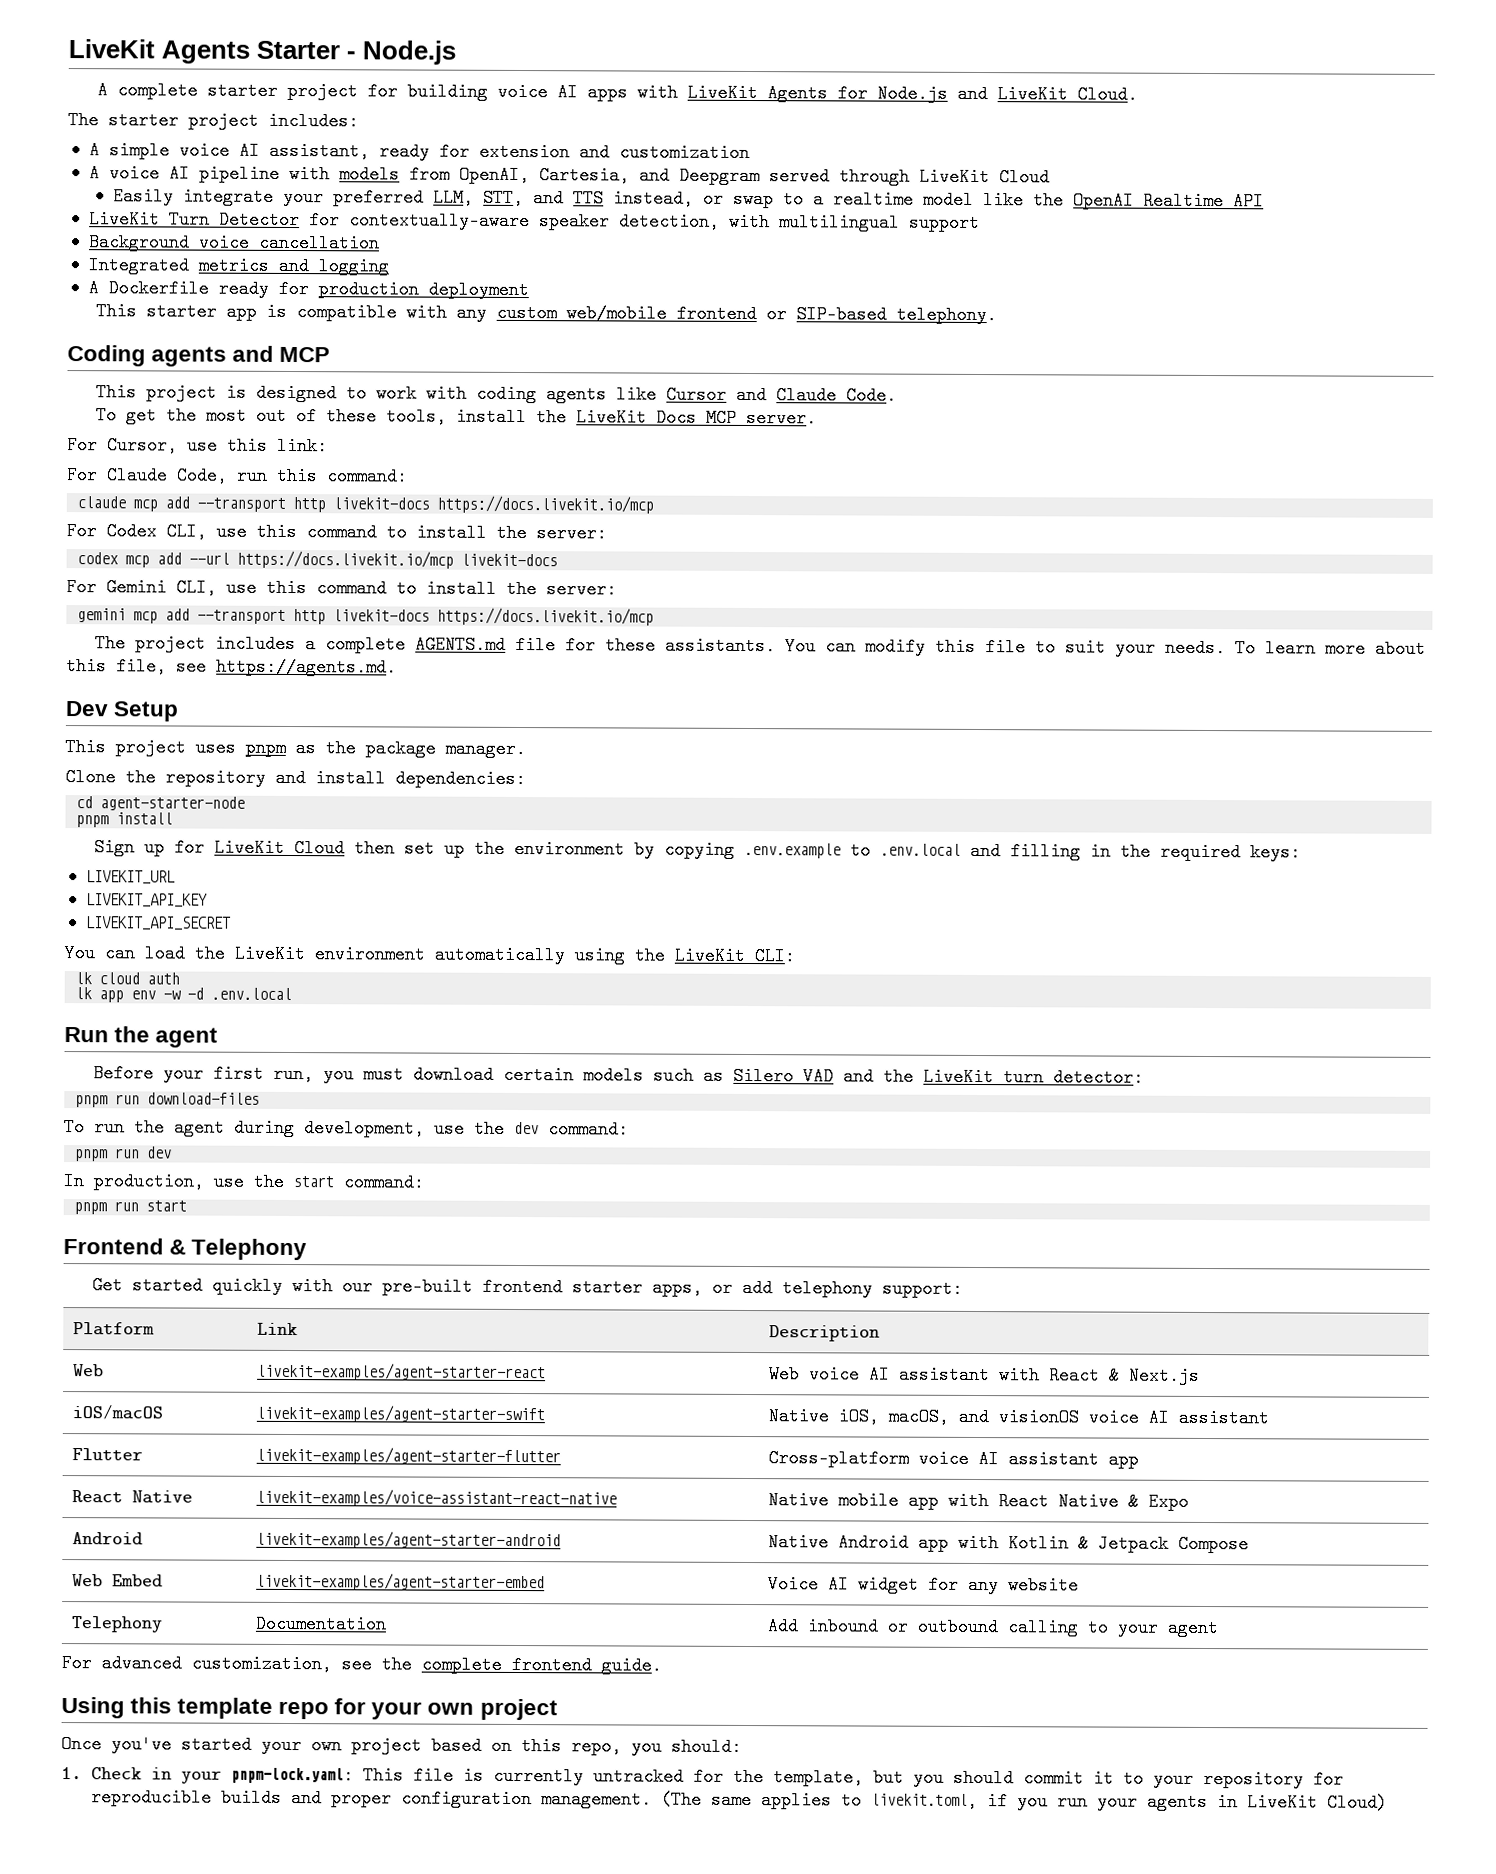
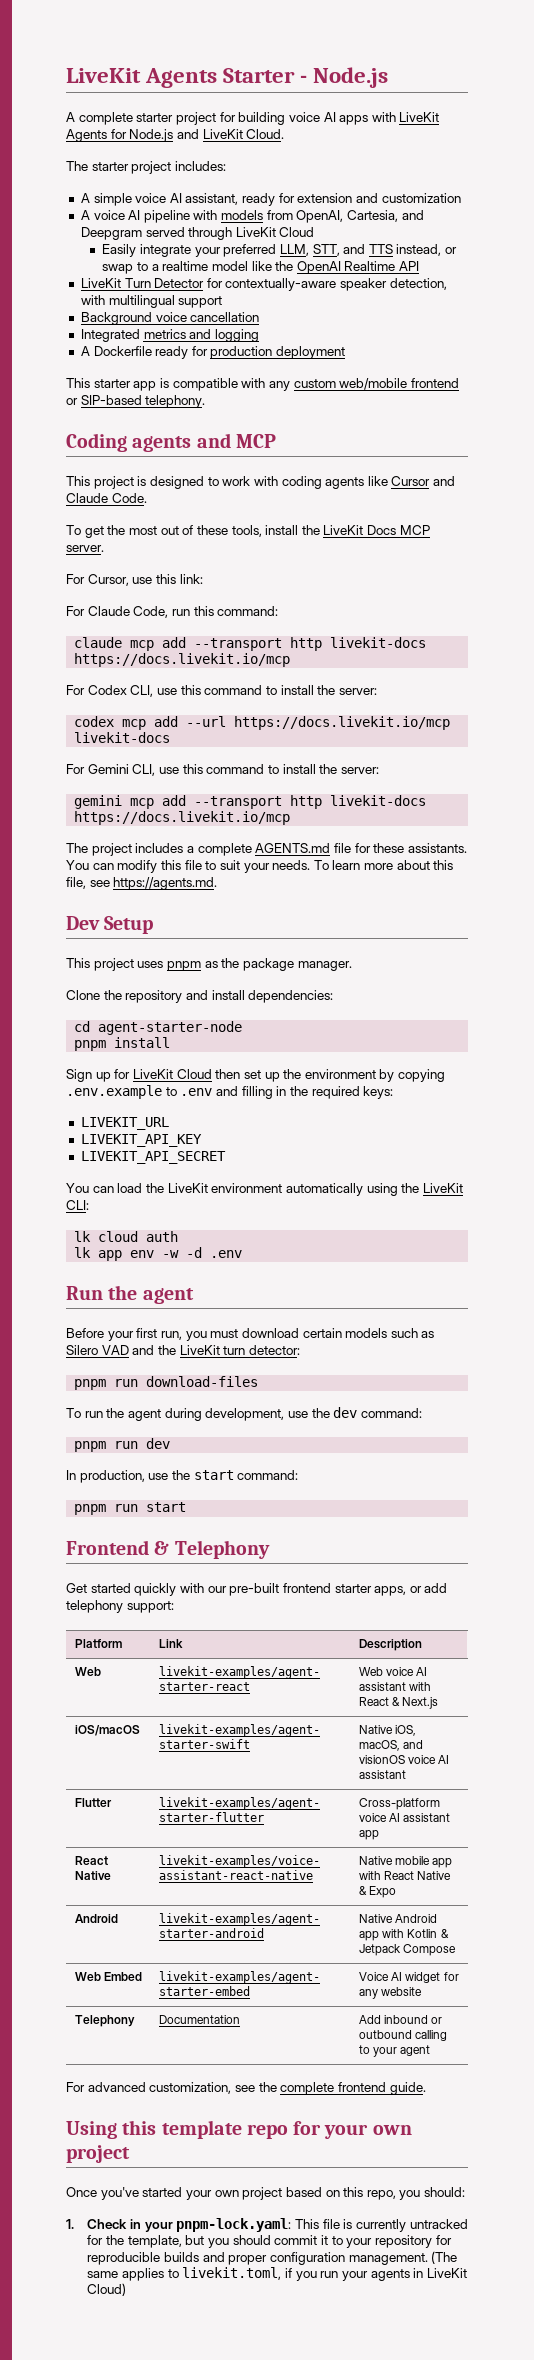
[879,843,961,856] .env.local -> [180,1088,213,1096] .env
[211,987,293,1001] .env.local -> [210,1250,243,1258] .env

